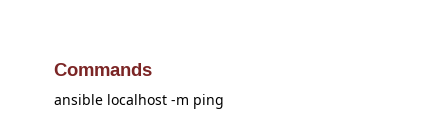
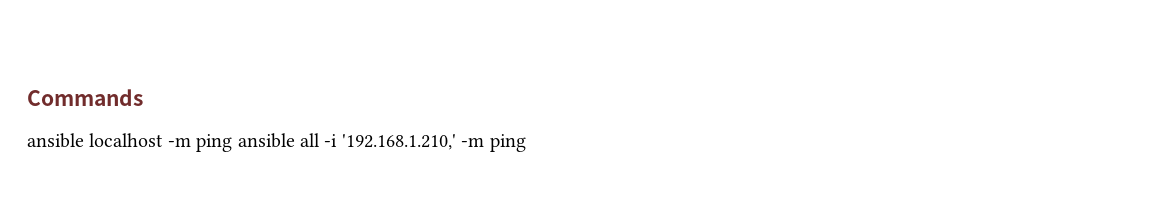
(224, 101) none -> [237,133,526,152] ansible all -i '192.168.1.210,' -m ping

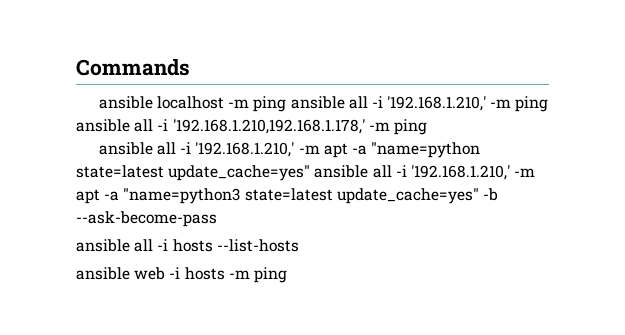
(526, 143) none -> [76,119,427,135] [98,142,481,158] [76,165,536,181] [76,188,498,204] [76,211,217,227] [76,239,299,252] [76,267,287,283] ansible all -i '192.168.1.210,192.168.1.178,' -m ping // ansible all -i '192.168.1.210,' -m apt -a "name=python state=latest update_cache=yes" ansible all -i '192.168.1.210,' -m apt -a "name=python3 state=latest update_cache=yes" -b --ask-become-pass // ansible all -i hosts --list-hosts // ansible web -i hosts -m ping

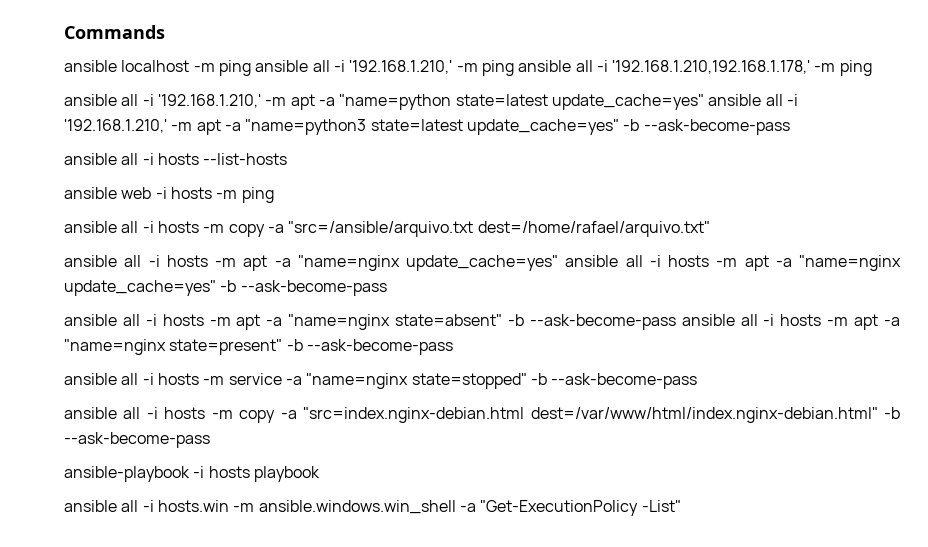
(287, 275) none -> [64,221,710,237] [64,255,901,271] [64,280,387,296] [64,314,900,330] [64,339,453,355] [64,373,698,389] [64,407,901,423] [64,432,210,448] [64,466,320,482] [64,500,681,516] // ansible all -i hosts -m copy -a "src=/ansible/arquivo.txt dest=/home/rafael/arquivo.txt" // ansible all -i hosts -m apt -a "name=nginx update_cache=yes" ansible all -i hosts -m apt -a "name=nginx update_cache=yes" -b --ask-become-pass // ansible all -i hosts -m apt -a "name=nginx state=absent" -b --ask-become-pass ansible all -i hosts -m apt -a "name=nginx state=present" -b --ask-become-pass // ansible all -i hosts -m service -a "name=nginx state=stopped" -b --ask-become-pass // ansible all -i hosts -m copy -a "src=index.nginx-debian.html dest=/var/www/html/index.nginx-debian.html" -b --ask-become-pass // ansible-playbook -i hosts playbook // ansible all -i hosts.win -m ansible.windows.win_shell -a "Get-ExecutionPolicy -List"

